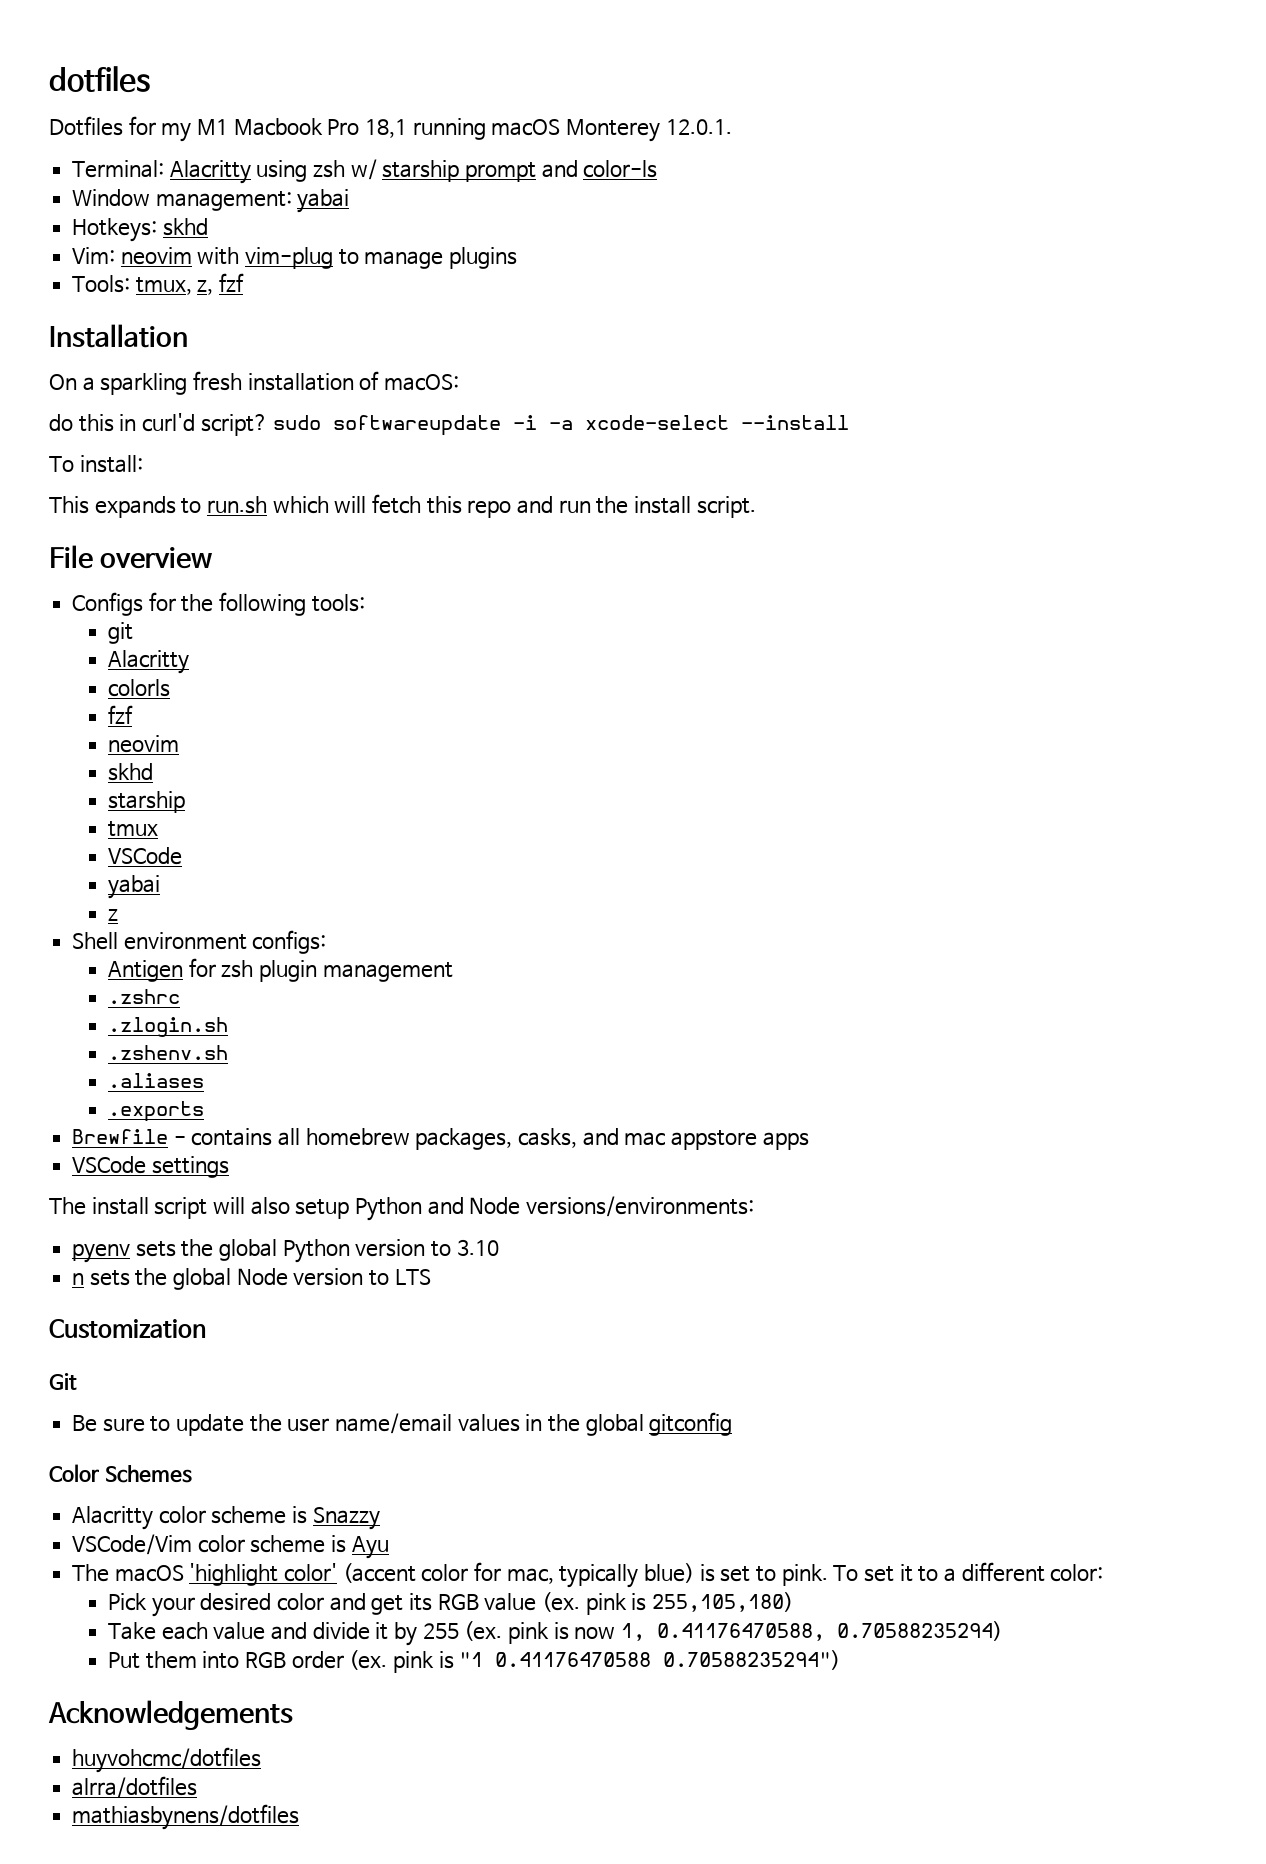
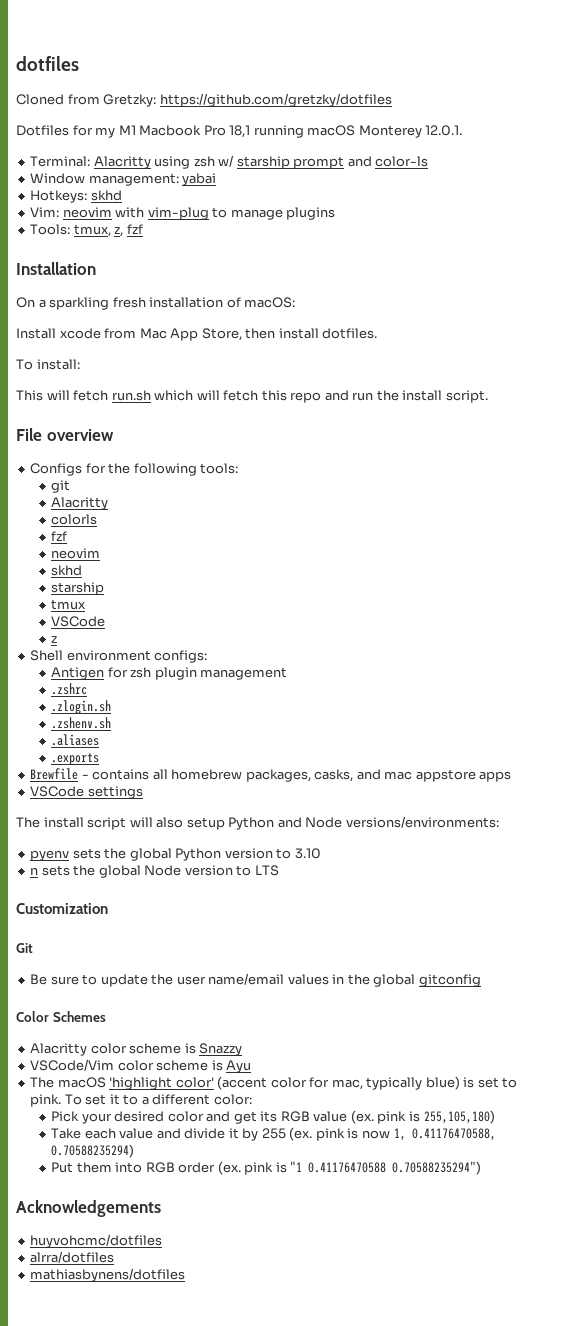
(150, 79) none -> [16,93,392,107] // Cloned from Gretzky: https://github.com/gretzky/dotfiles
[49,413,850,436] do this in curl'd script? sudo softwareupdate -i -a xcode-select --install -> [16,328,378,341] Install xcode from Mac App Store, then install dotfiles.
[94,496,202,518] expands to -> [46,390,109,401] will fetch
[108,875,161,899] // yabai -> (106, 621) none

